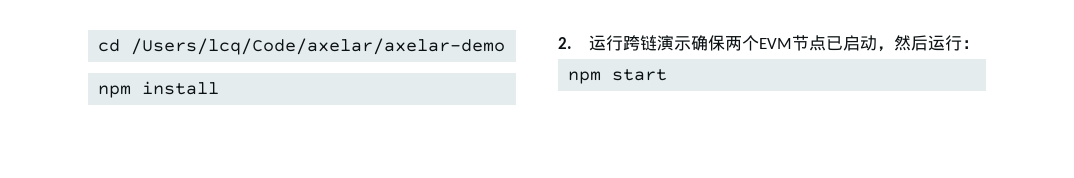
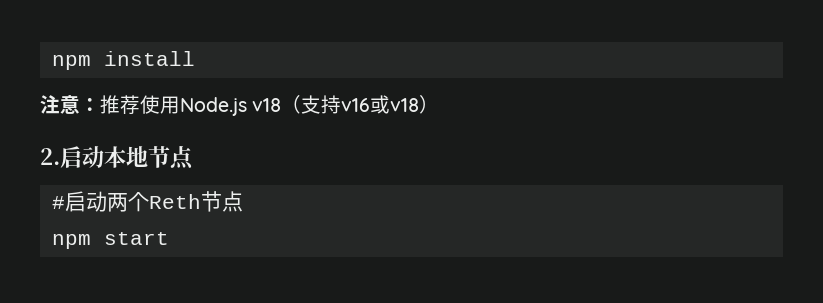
[98,38,506,55] cd /Users/lcq/Code/axelar/axelar-demo // -> (51, 62) none
[558,35,980,52] 2.运行跨链演示确保两个EVM节点已启动，然后运行： -> [40,95,440,116] [40,146,194,170] [51,191,243,212] 注意：推荐使用Node.js v18（支持v16或v18） // 2.启动本地节点 // #启动两个Reth节点

